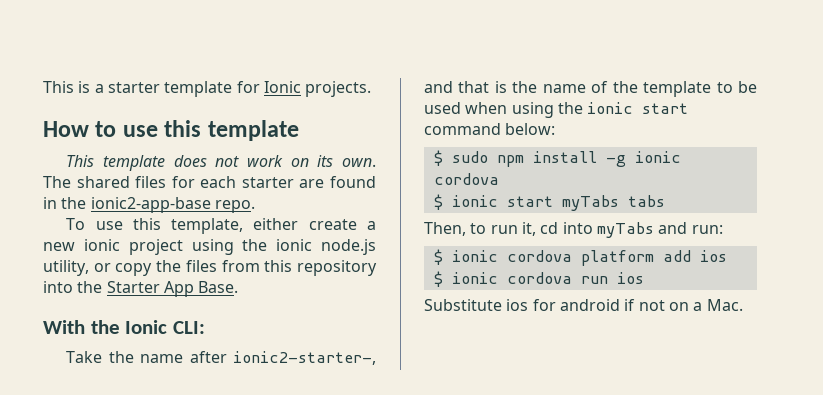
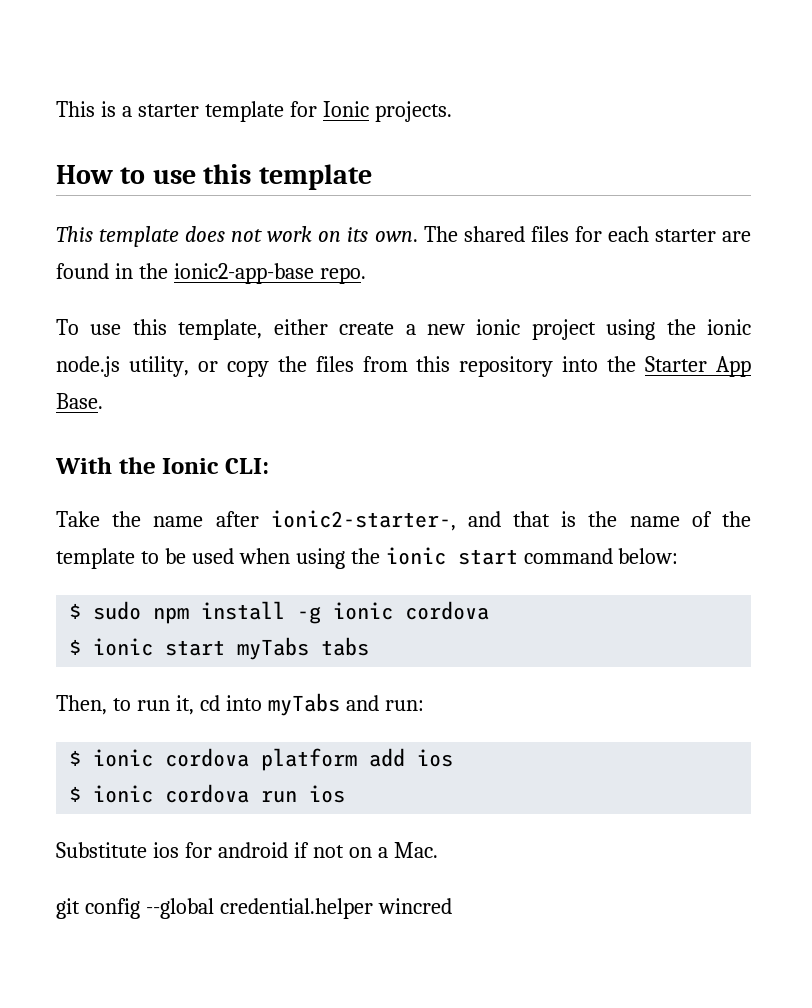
(743, 305) none -> [56,898,452,919] // git config --global credential.helper wincred

